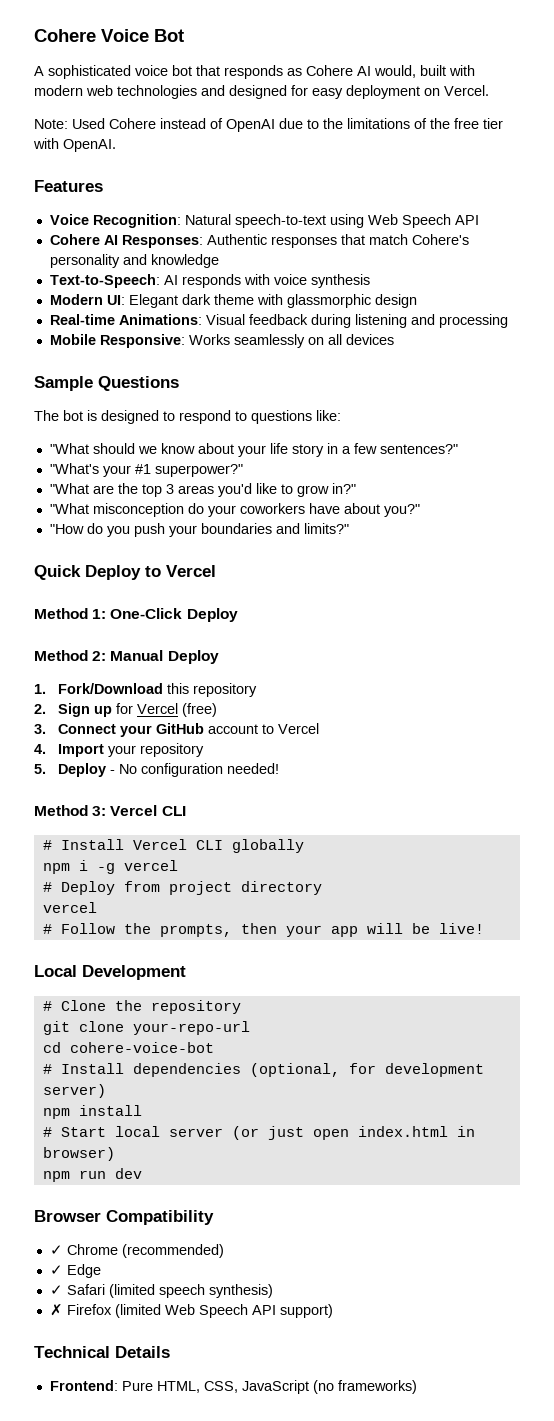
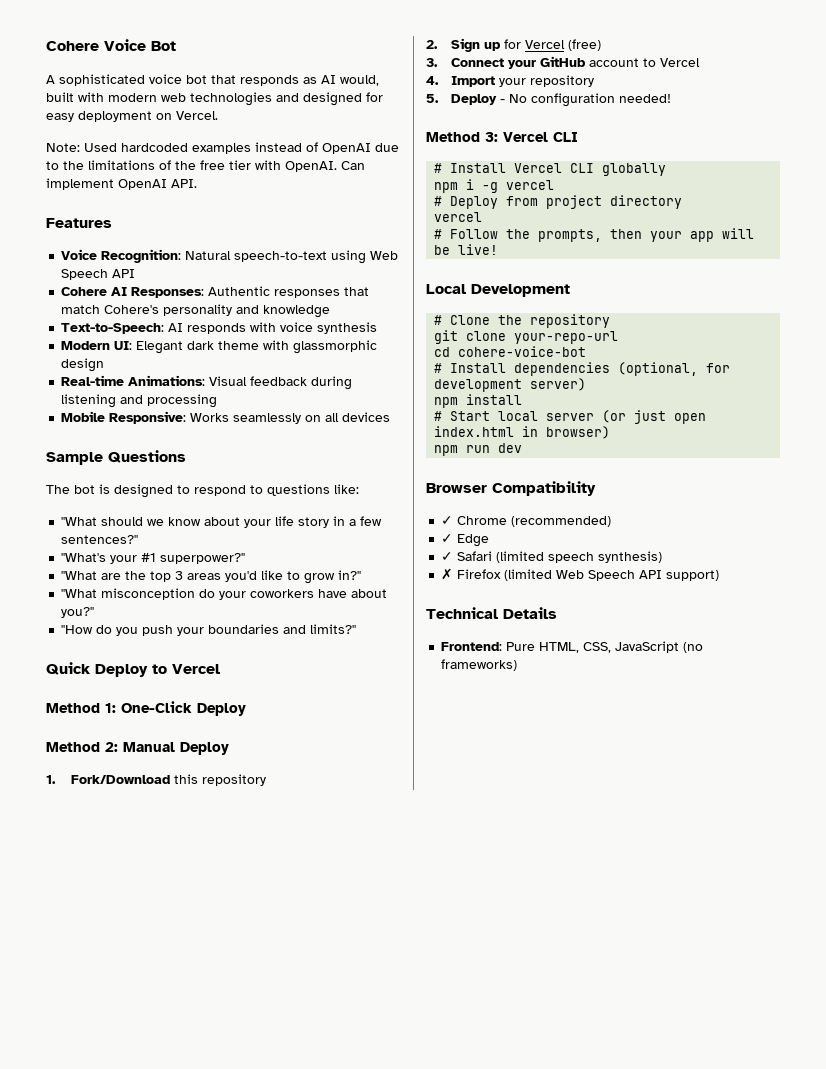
[306,65,353,76] Cohere -> (317, 80) none
[109,118,156,129] Cohere -> [121,143,251,154] hardcoded examples
(116, 145) none -> [341,161,365,170] [46,178,197,190] Can implement OpenAI API.

